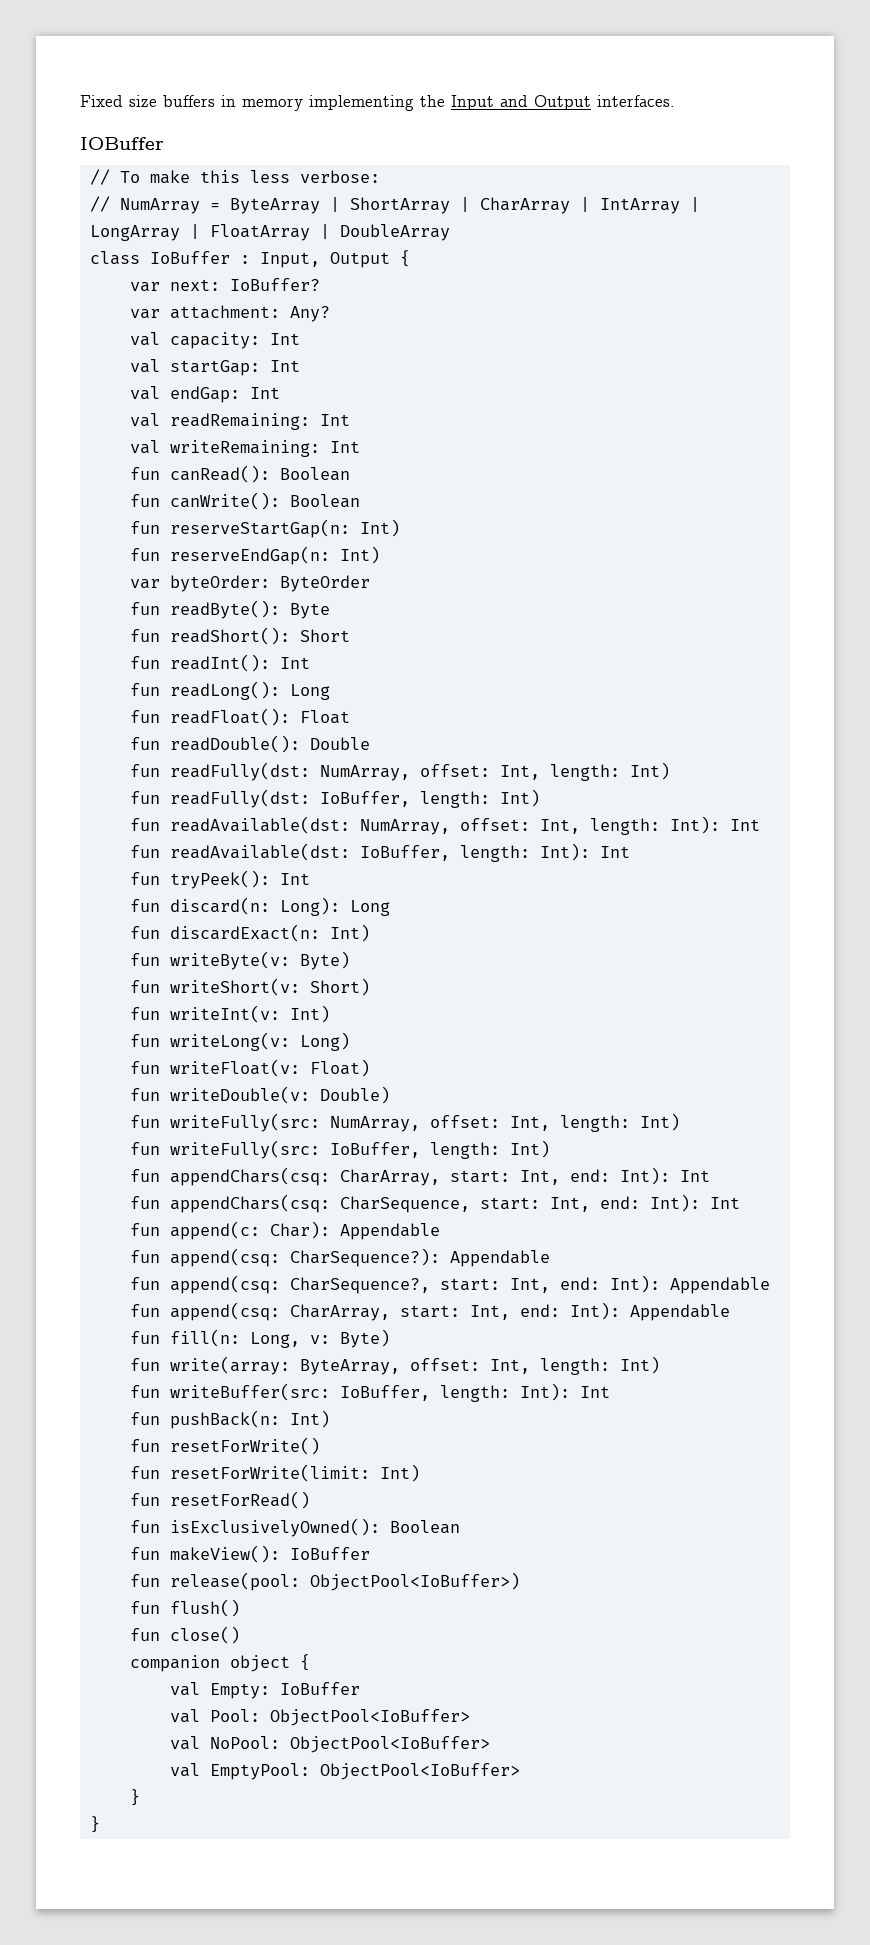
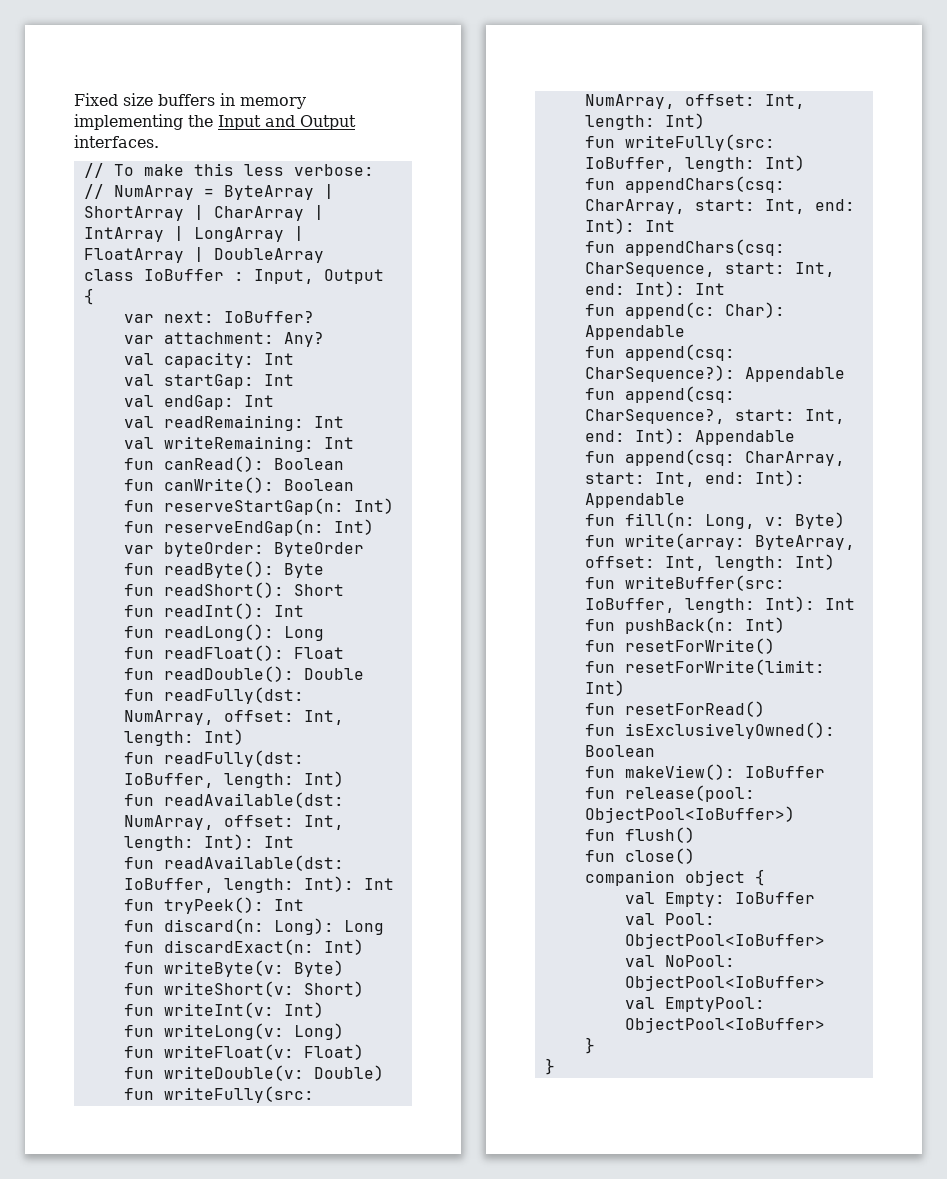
[80,137,164,150] // IOBuffer -> (159, 141) none

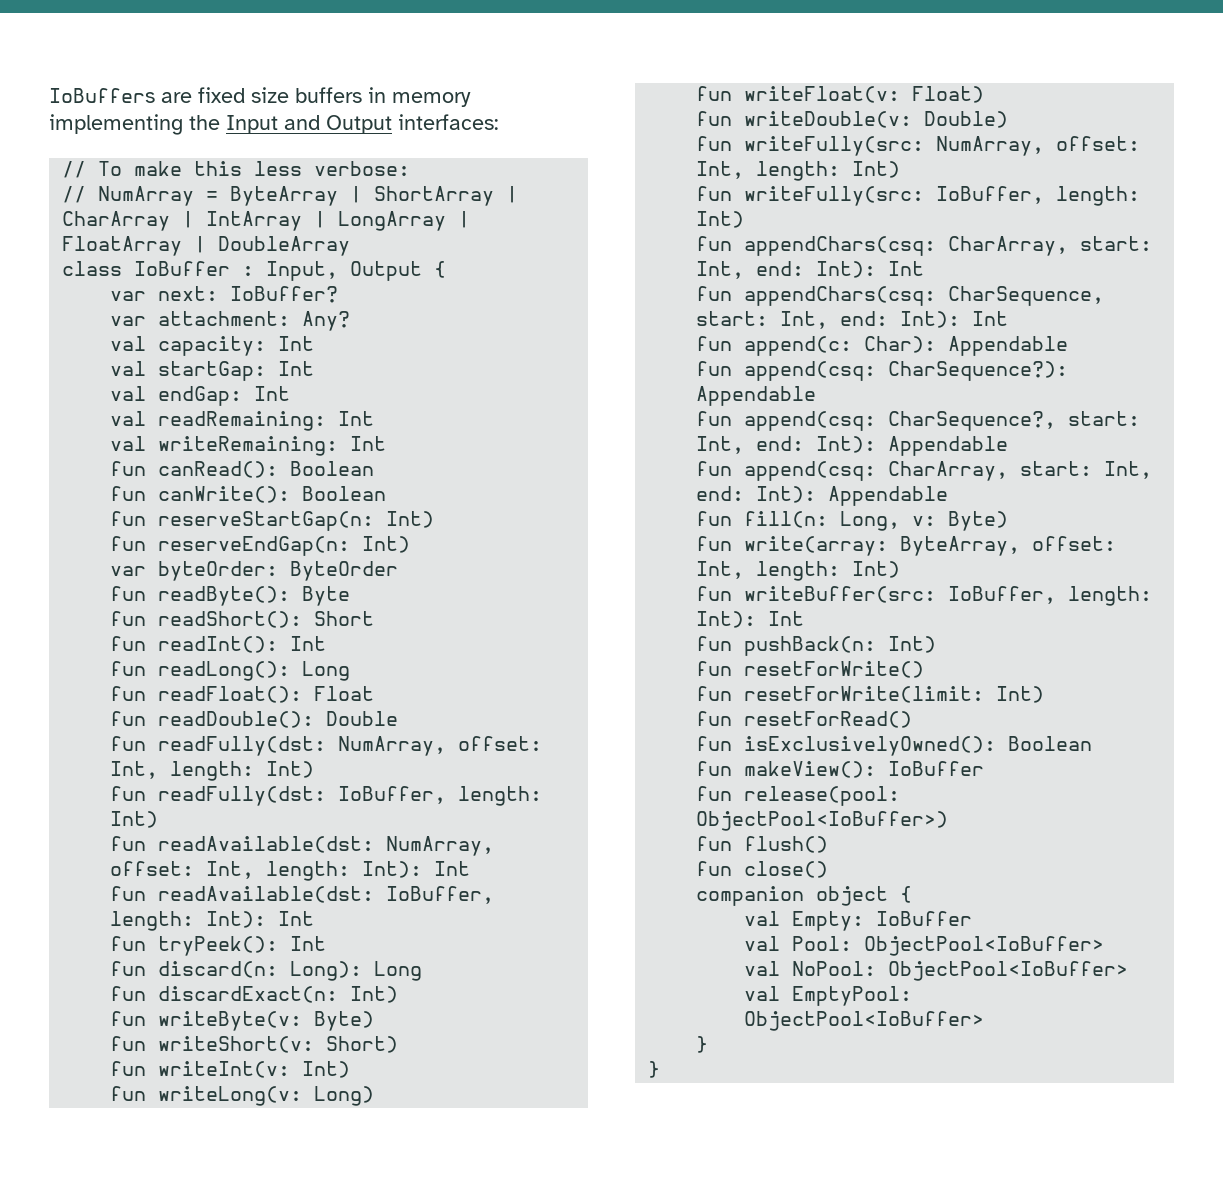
[74,93,118,106] Fixed -> [49,87,245,103] IoBuffers are fixed
[74,135,159,148] interfaces. -> [398,114,499,130] interfaces:

